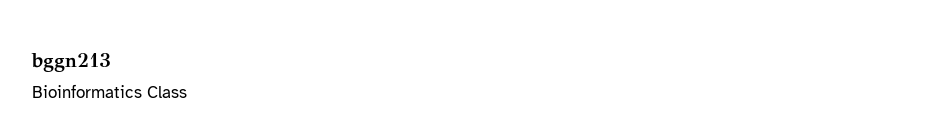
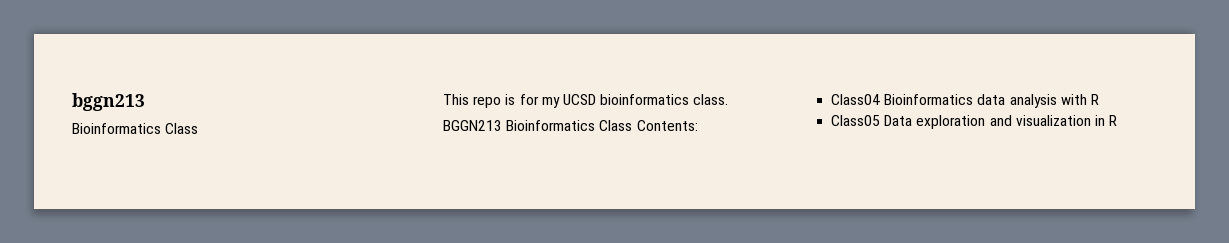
(187, 92) none -> [443,94,729,108] [443,120,698,131] [831,94,1099,108] [831,115,1118,129] // This repo is for my UCSD bioinformatics class. // BGGN213 Bioinformatics Class Contents: // Class04 Bioinformatics data analysis with R // Class05 Data exploration and visualization in R

